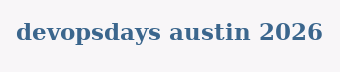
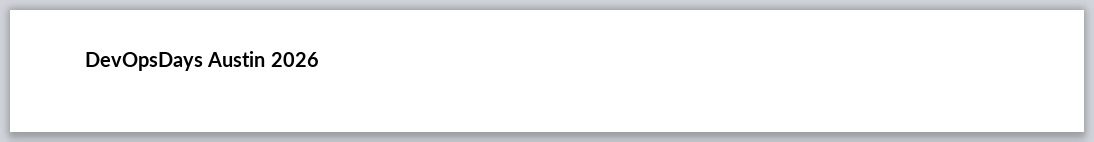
[16,23,251,45] devopsdays austin -> [85,51,266,71] DevOpsDays Austin

